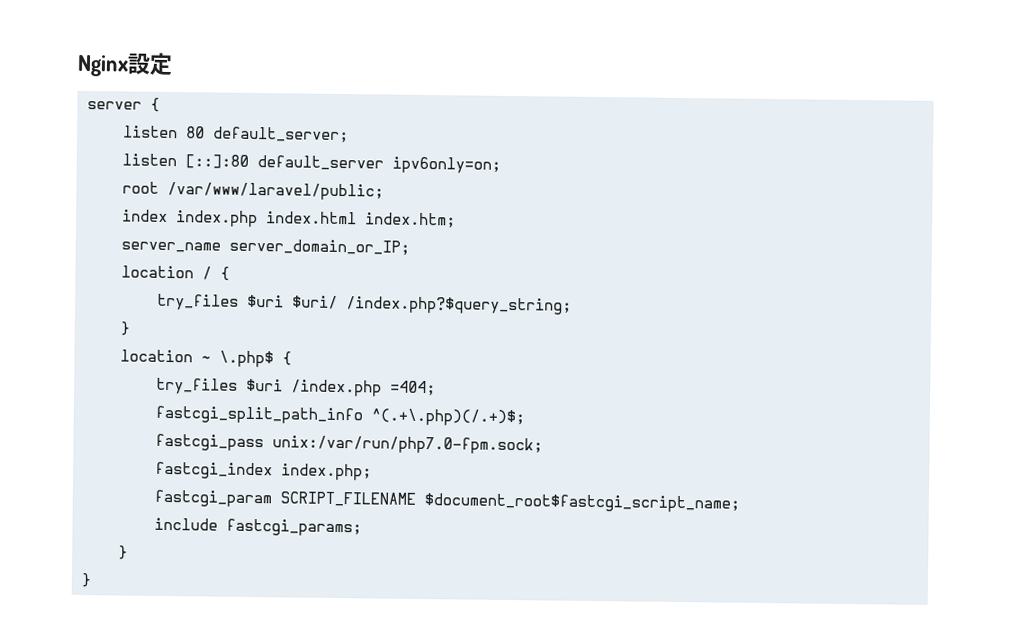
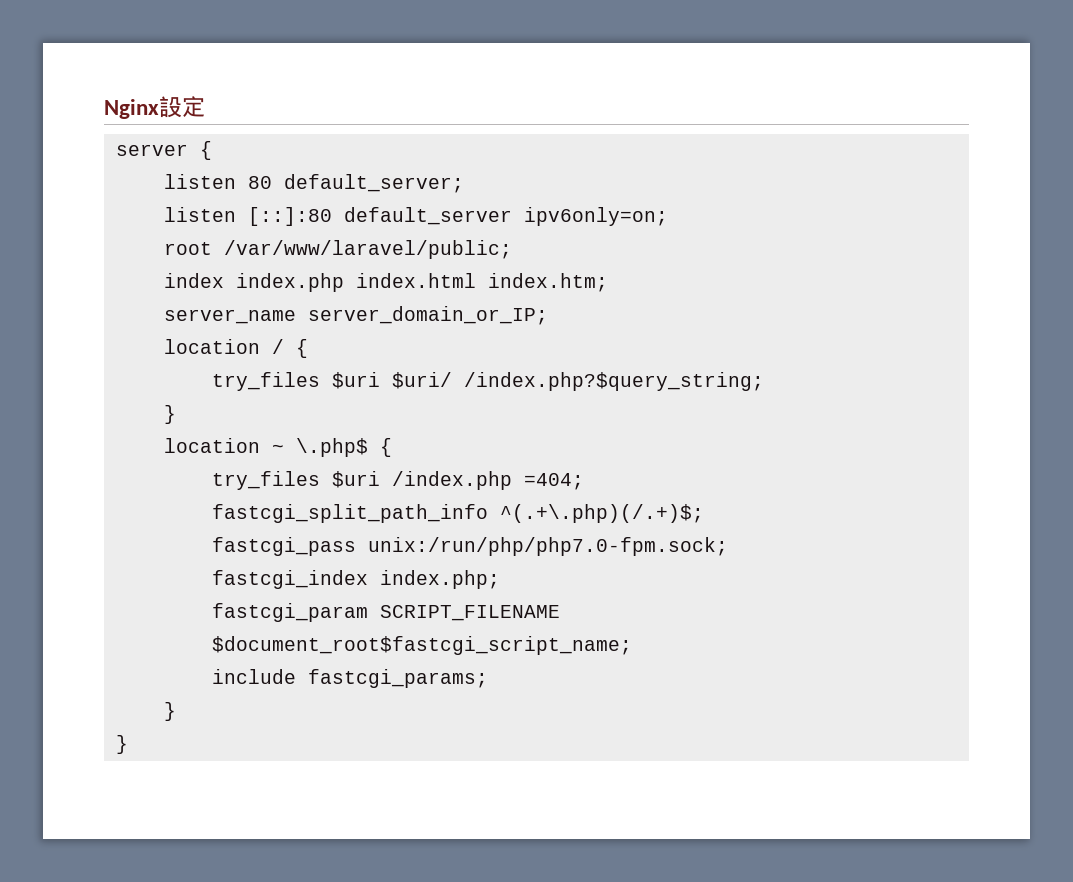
[271,435,543,455] unix:/var/run/php7.0-fpm.sock; -> [368,537,728,556] unix:/run/php/php7.0-fpm.sock;

